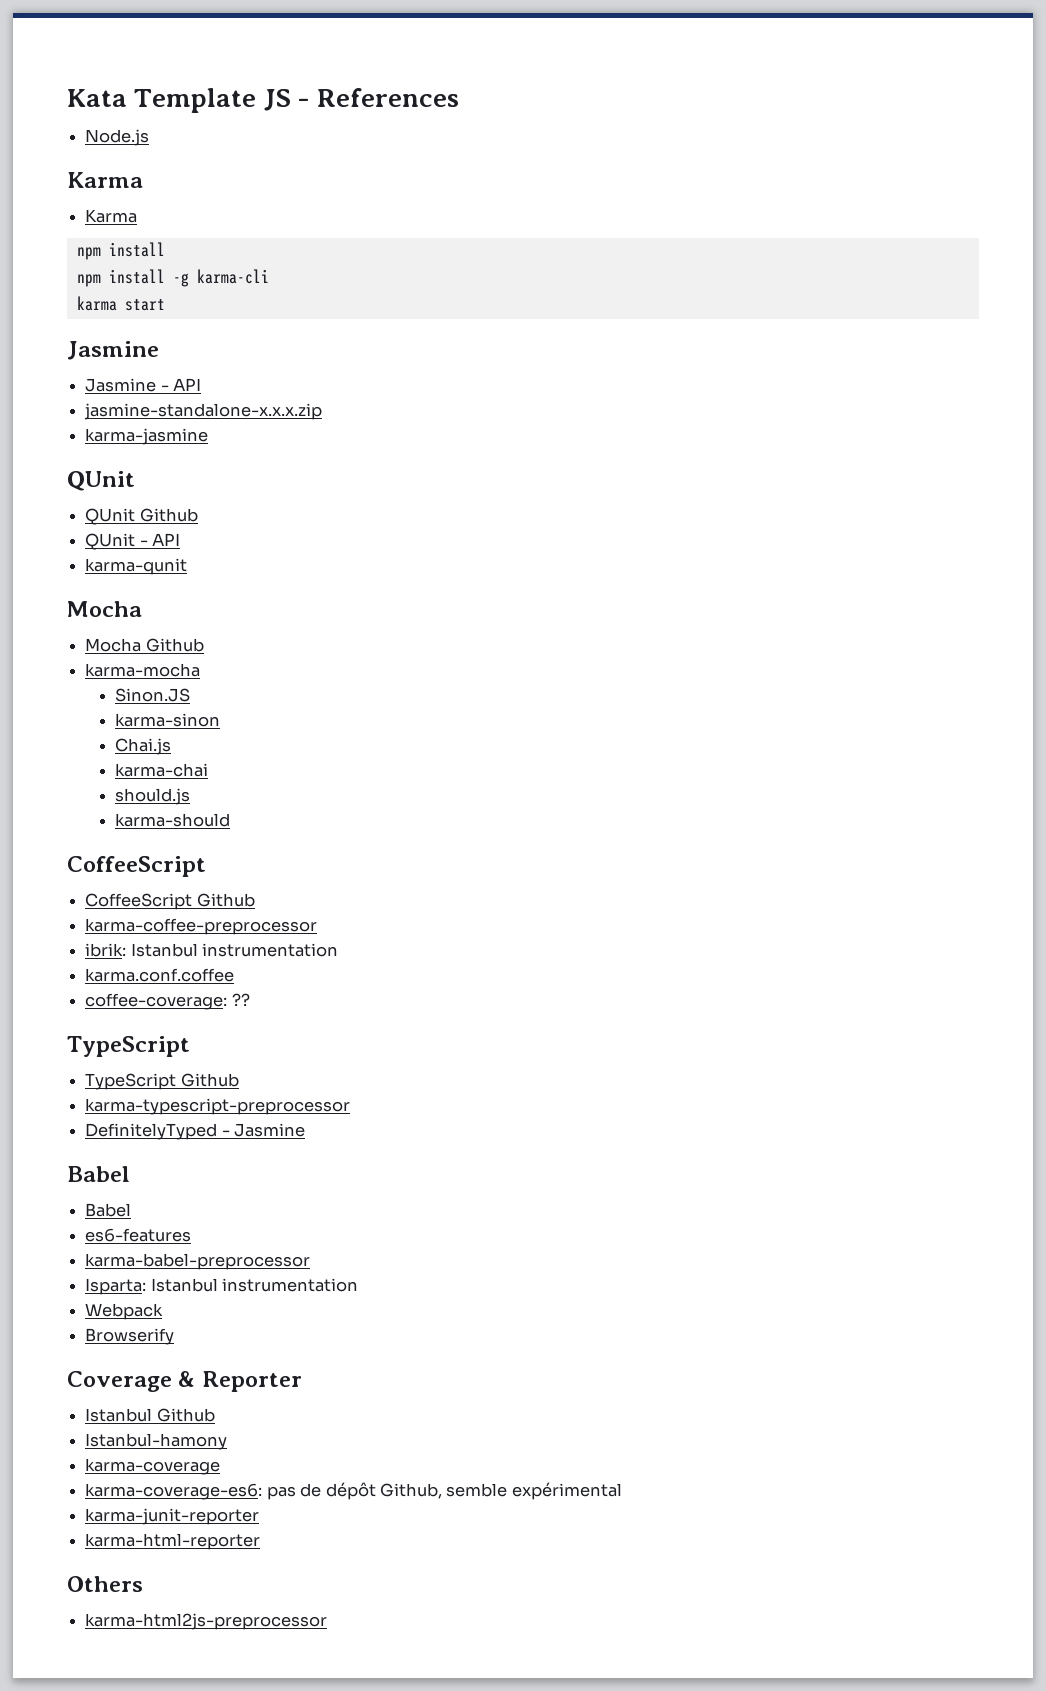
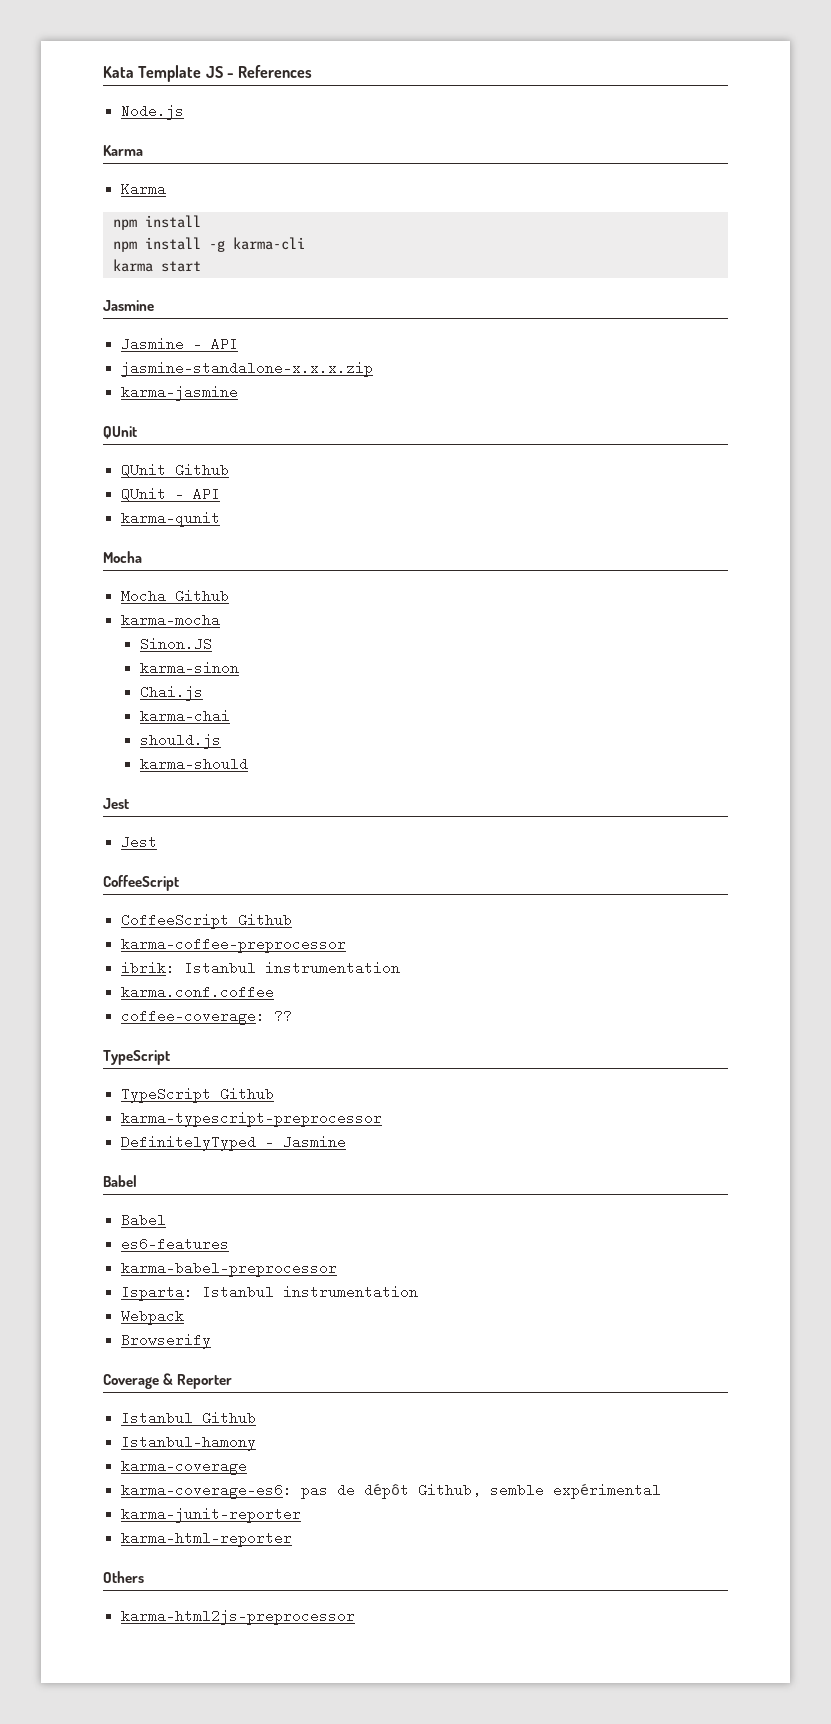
(230, 820) none -> [103,798,129,809] [121,835,158,849] // Jest // Jest

